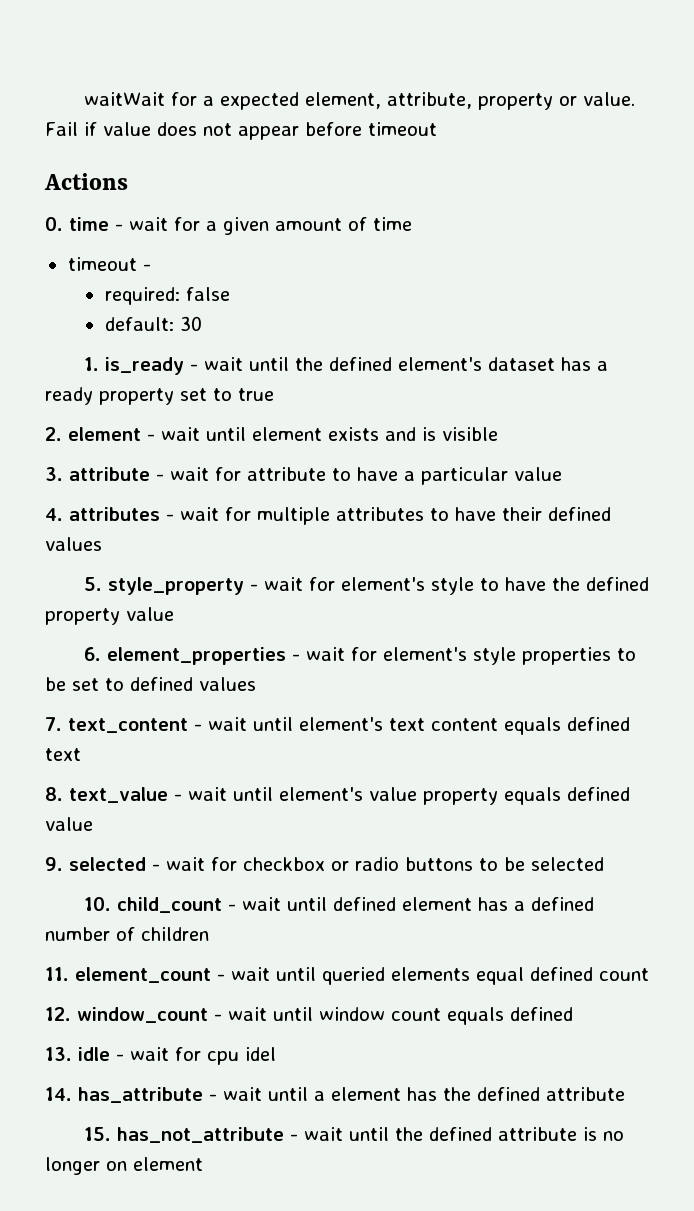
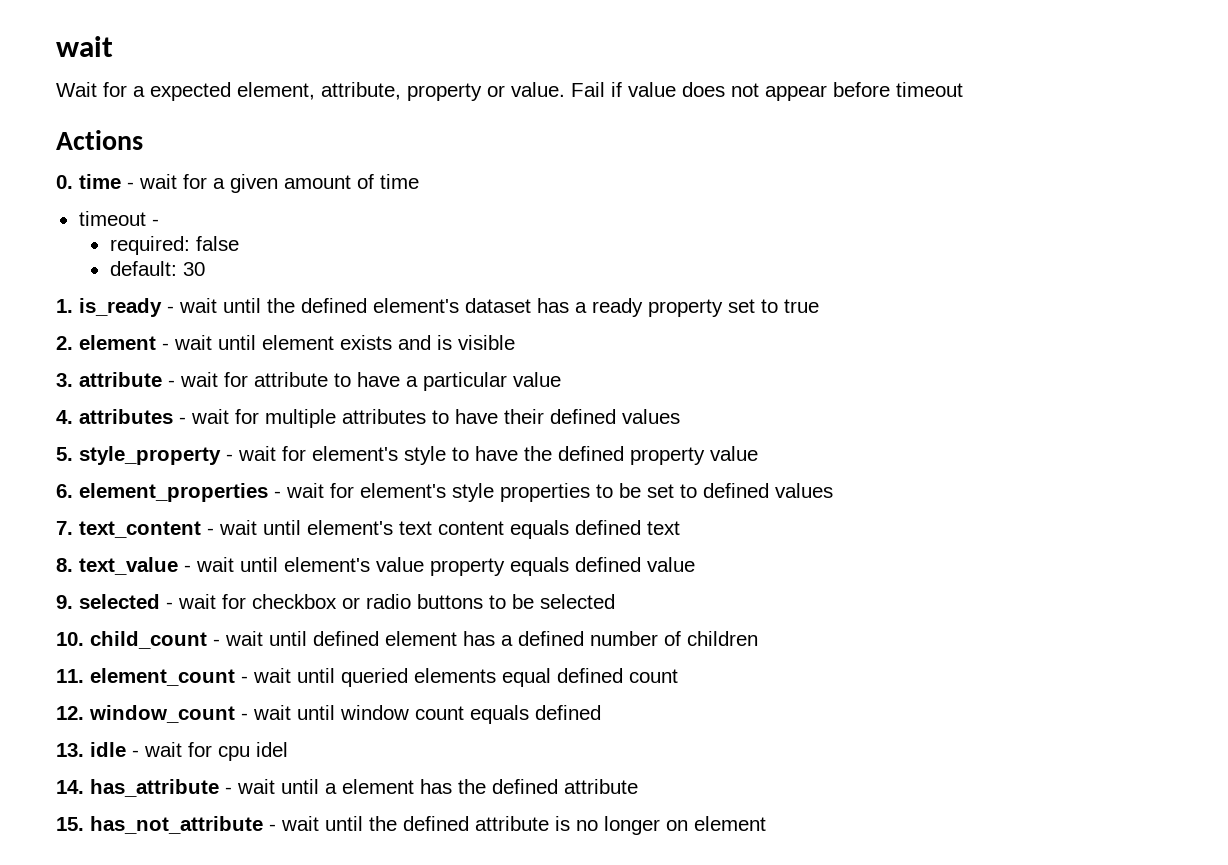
[83,92,165,106] waitWait -> [56,36,113,57] [56,82,97,97] wait // Wait

